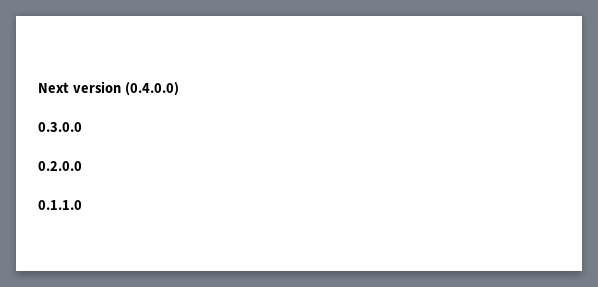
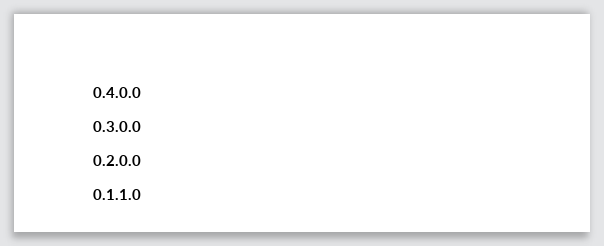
[38,81,179,96] Next version (0.4.0.0) -> [93,87,141,98] 0.4.0.0

